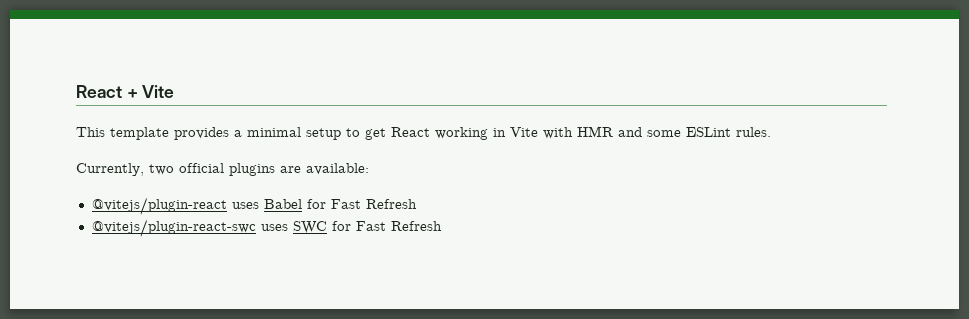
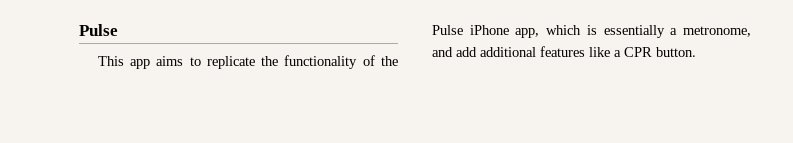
[76,85,175,98] [76,126,771,140] [76,163,369,176] [91,197,417,215] [91,219,442,237] React + Vite // This template provides a minimal setup to get React working in Vite with HMR and some ESLint rules. // Currently, two official plugins are available: // @vitejs/plugin-react uses Babel for Fast Refresh // @vitejs/plugin-react-swc uses SWC for Fast Refresh -> [79,24,118,36] [97,55,398,69] [432,25,751,38] [432,46,696,57] Pulse // This app aims to replicate the functionality of the Pulse iPhone app, which is essentially a metronome, and add additional features like a CPR button.

